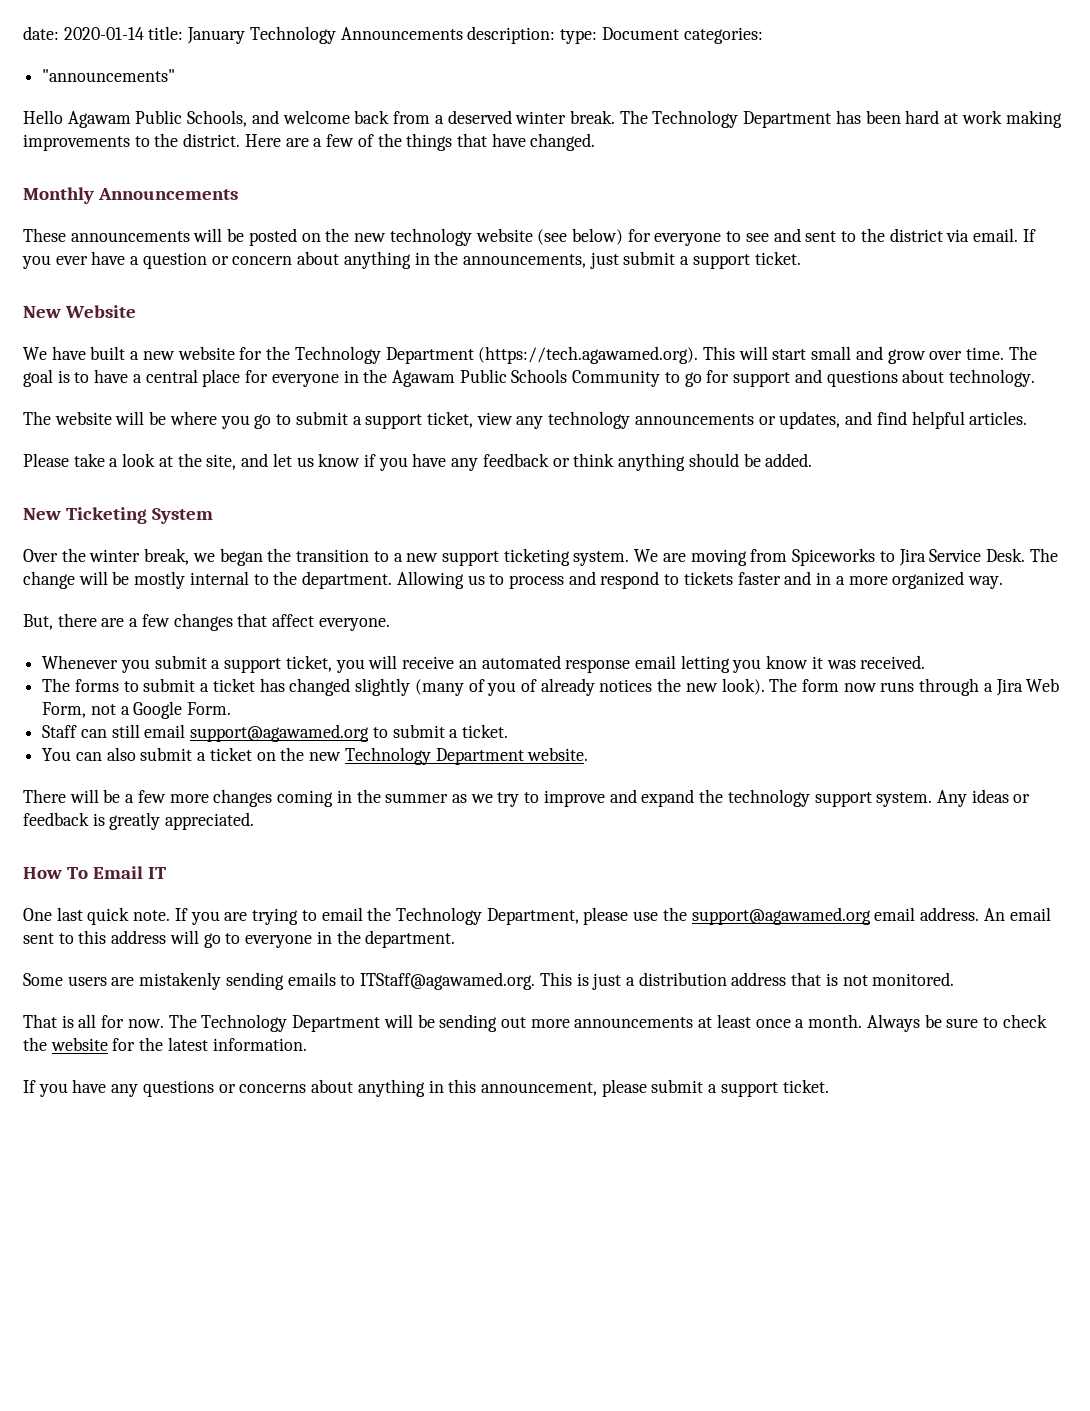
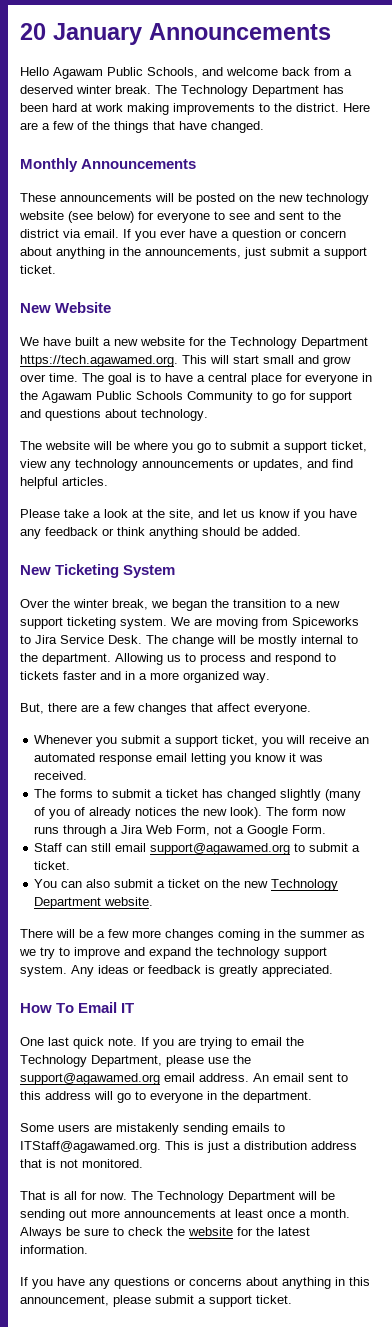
[23,26,763,44] [42,69,176,82] date: 2020-01-14 title: January Technology Announcements description: type: Document categories: // "announcements" -> [20,23,331,45] 20 January Announcements
[478,346,699,364] (https://tech.agawamed.org). -> [20,355,178,367] https://tech.agawamed.org.

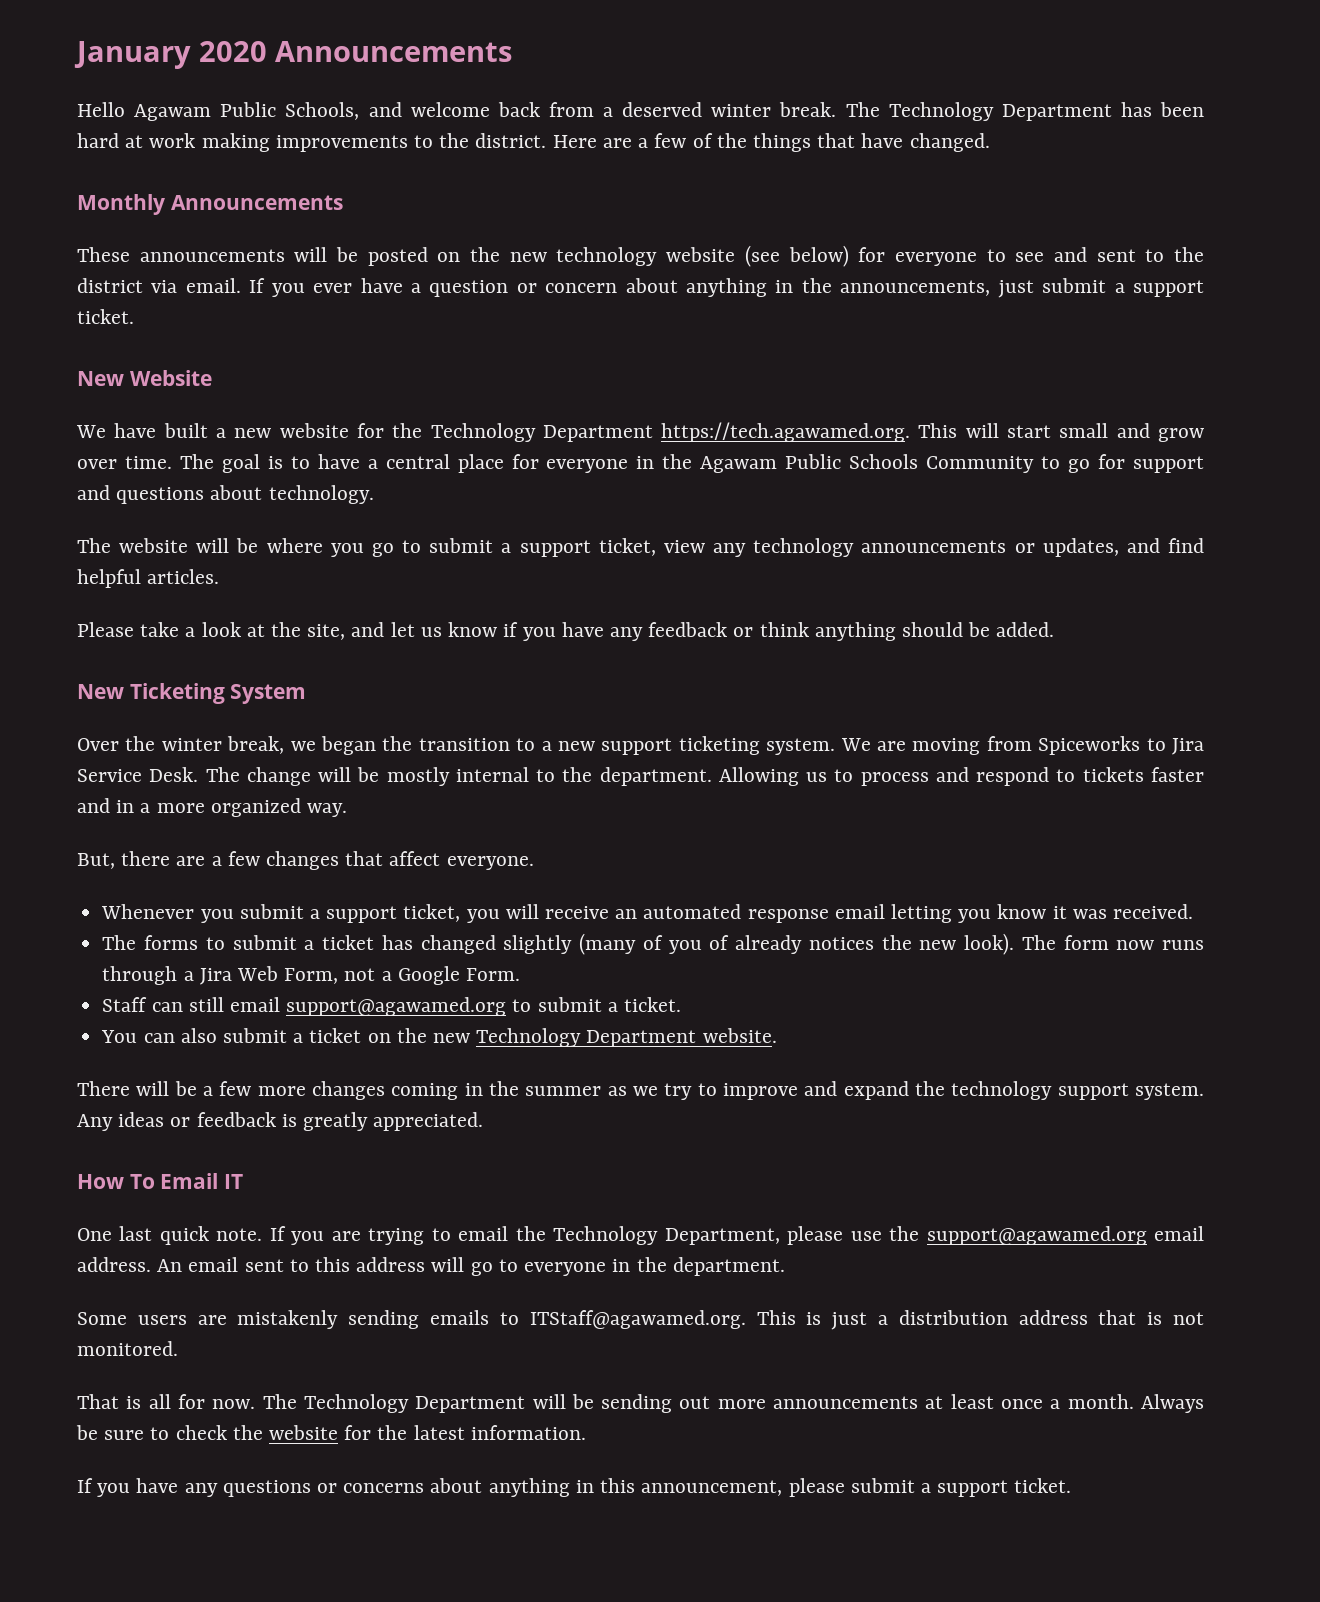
[20,23,142,45] 20 January -> [74,41,267,69] January 2020

